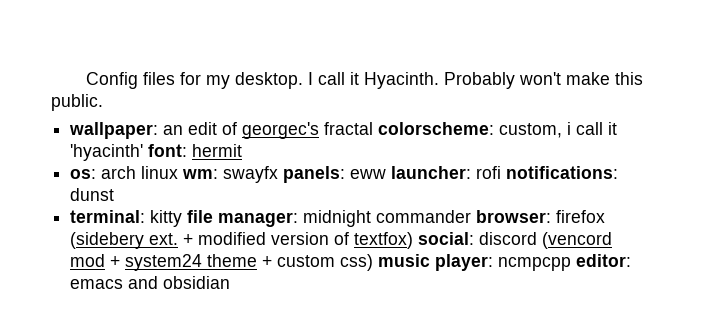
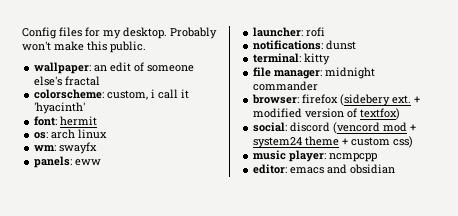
[307,72,439,89] I call it Hyacinth. -> (167, 33) none
[242,122,320,139] georgec's -> [147,65,195,72] [34,76,63,86] someone else's
(374, 128) none -> (101, 81) //
(144, 152) none -> (86, 108) //
(179, 172) none -> (108, 134) //
(279, 174) none -> (98, 148) //
(387, 174) none -> (102, 162) //
(502, 172) none -> (326, 32) //
(183, 218) none -> (331, 59) //
(472, 216) none -> (319, 86) //
(414, 240) none -> (401, 114) //
(374, 262) none -> (414, 142) //
(572, 264) none -> (378, 157) //

